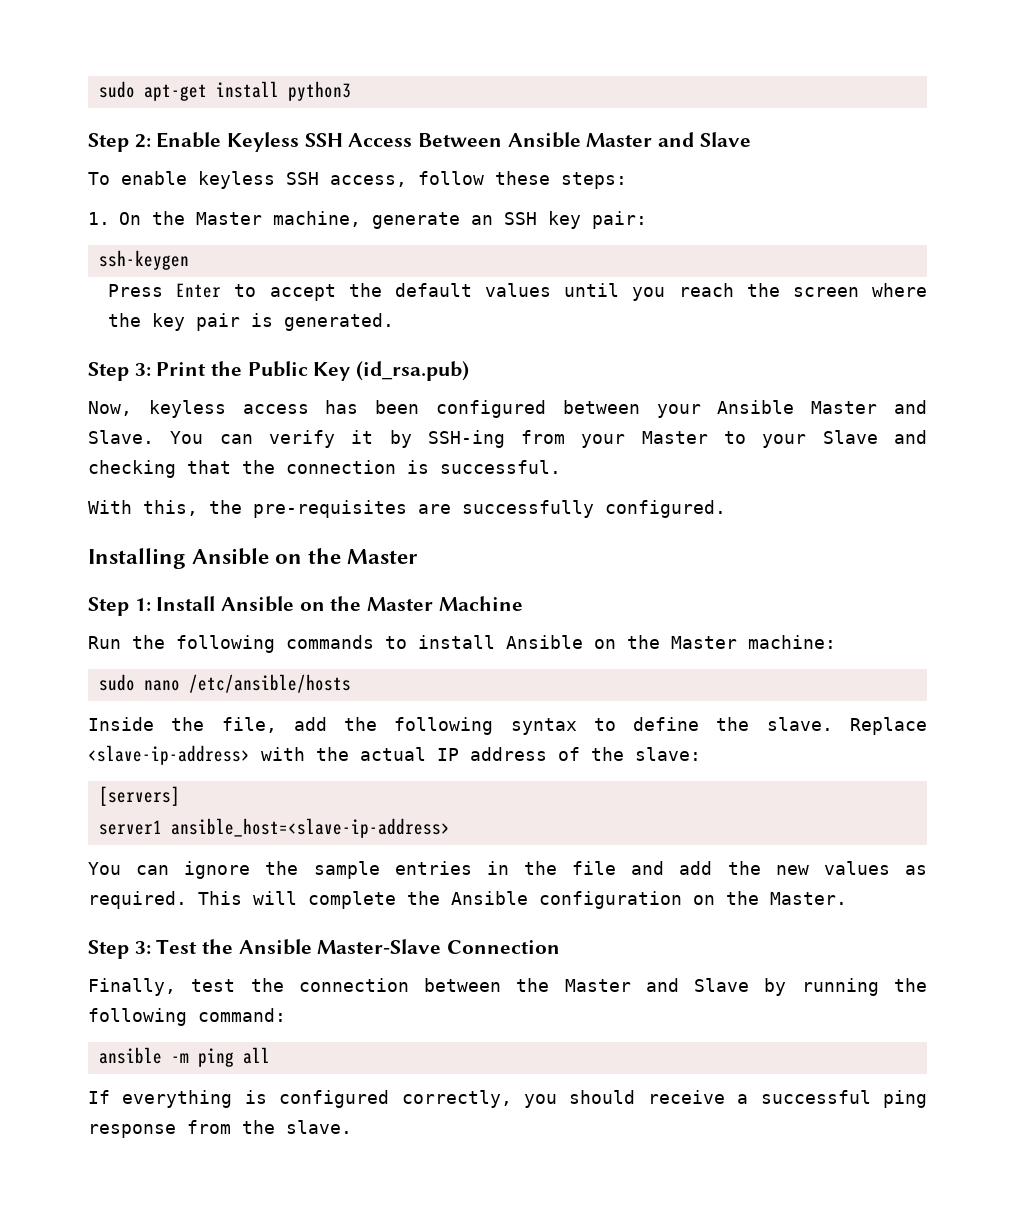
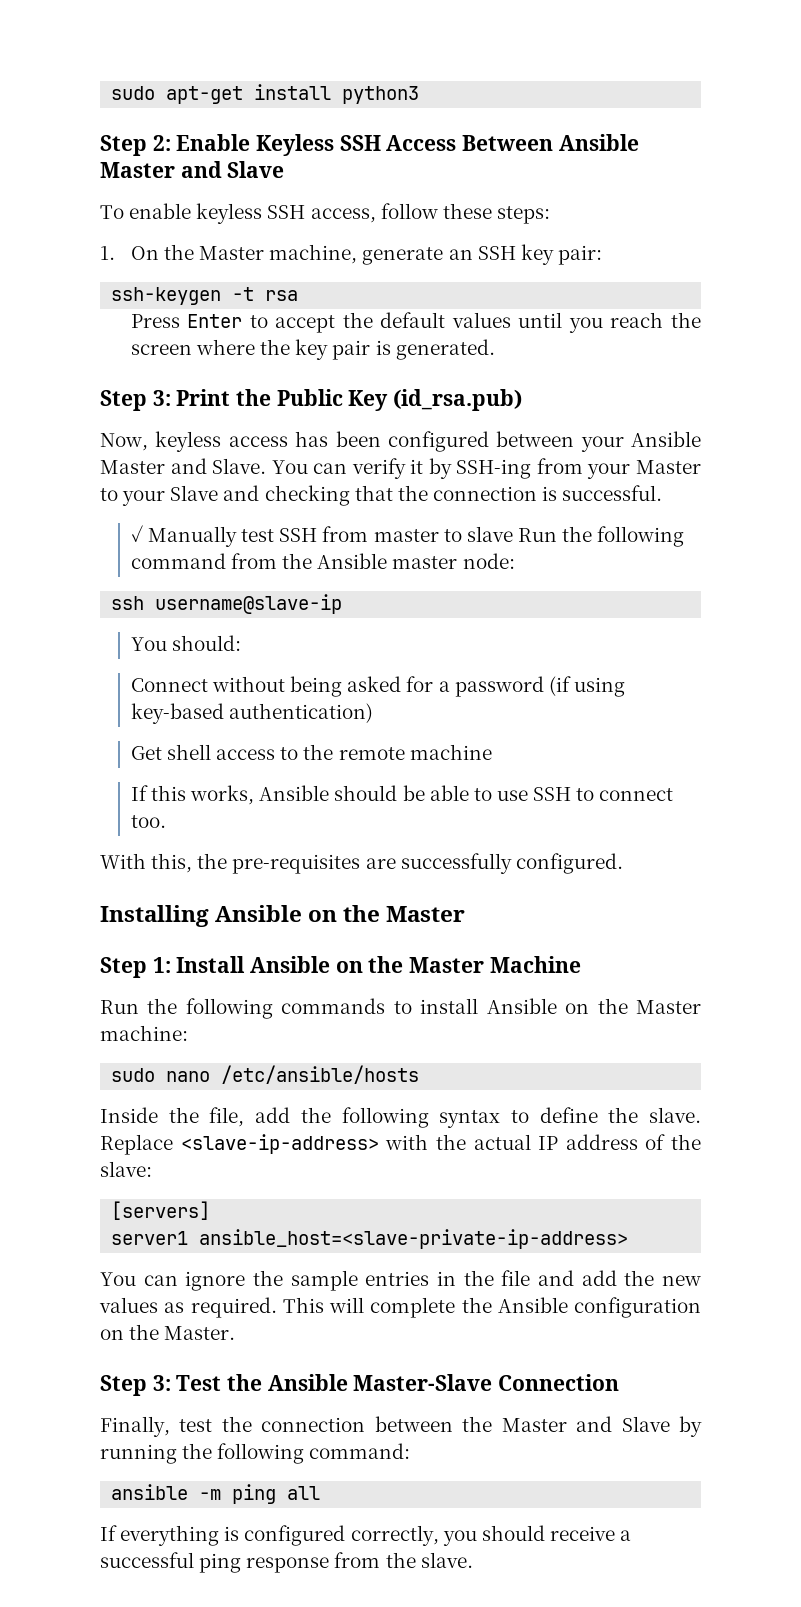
(189, 260) none -> [232,287,299,301] -t rsa
(561, 467) none -> [130,525,685,547] [130,553,515,569] [111,594,343,614] [130,635,241,651] [130,676,625,697] [130,703,373,724] [130,744,492,760] [130,785,674,805] [130,815,166,828] // ✓ Manually test SSH from master to slave Run the following command from the Ansible master node: // ssh username@slave-ip // You should: // Connect without being asked for a password (if using key-based authentication) // Get shell access to the remote machine // If this works, Ansible should be able to use SSH to connect too.
[170,818,450,838] ansible_host=<slave-ip-address> -> [199,1229,629,1249] ansible_host=<slave-private-ip-address>

